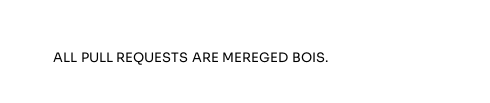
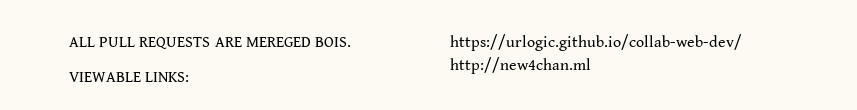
(328, 57) none -> [69,72,190,82] [450,34,742,51] [450,57,591,74] // VIEWABLE LINKS: https://urlogic.github.io/collab-web-dev/ http://new4chan.ml

